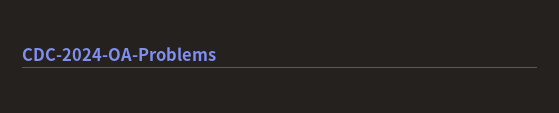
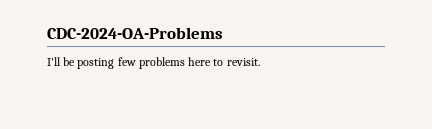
(216, 54) none -> [47,57,260,69] // I'll be posting few problems here to revisit.

